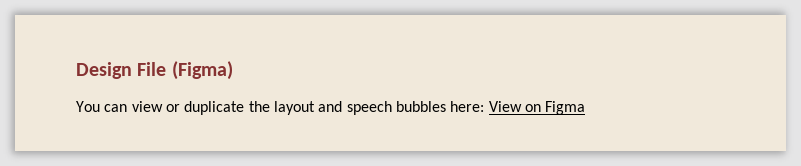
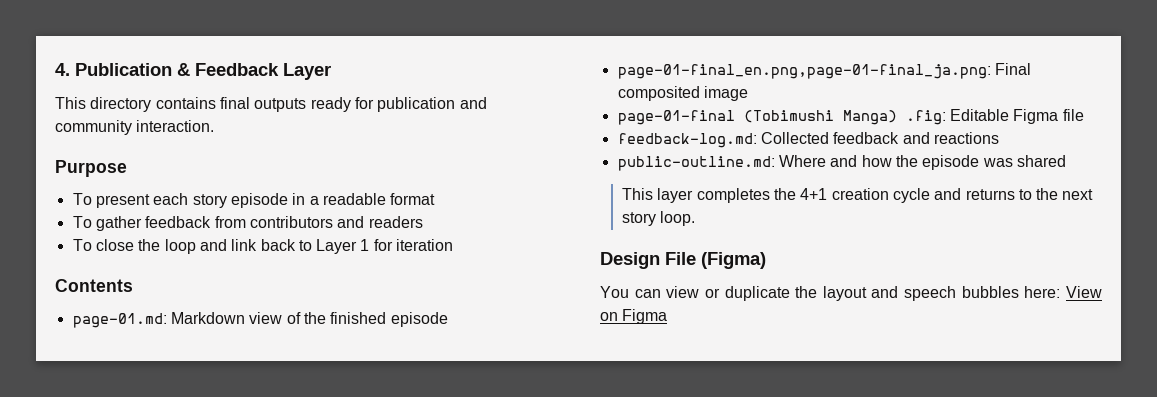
(76, 70) none -> [55,63,331,80] [55,97,487,112] [55,120,215,135] [55,160,127,177] [72,193,436,208] [72,216,423,231] [72,239,454,254] [55,279,133,292] [72,312,448,328] [617,63,1031,79] [617,86,748,101] [617,109,1084,125] [617,132,999,148] [617,155,1066,171] [621,188,1094,203] [621,211,696,226] 4. Publication & Feedback Layer // This directory contains final outputs ready for publication and community interaction. // Purpose // To present each story episode in a readable format // To gather feedback from contributors and readers // To close the loop and link back to Layer 1 for iteration // Contents // page-01.md: Markdown view of the finished episode // page-01-final_en.png,page-01-final_ja.png: Final composited image // page-01-final (Tobimushi Manga) .fig: Editable Figma file // feedback-log.md: Collected feedback and reactions // public-outline.md: Where and how the episode was shared // This layer completes the 4+1 creation cycle and returns to the next story loop. //

